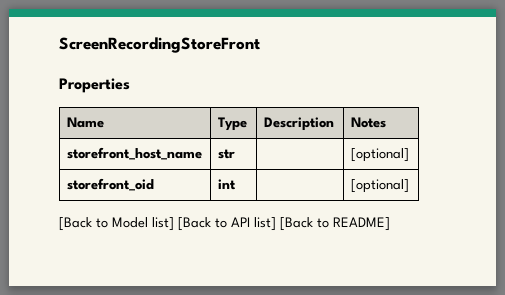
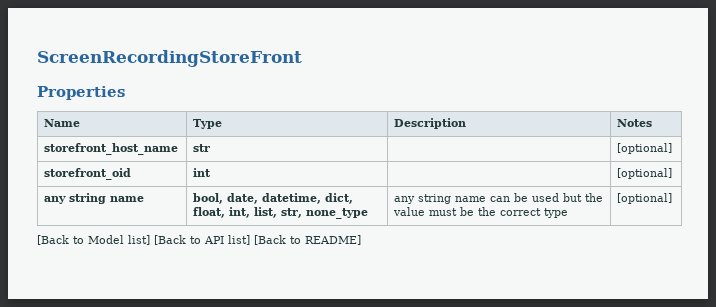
(409, 186) none -> [44,193,145,204] [193,193,354,204] [193,207,369,219] [394,193,604,204] [393,207,569,218] [617,193,673,204] // any string name | bool, date, datetime, dict, float, int, list, str, none_type | any string name can be used but the value must be the correct type | [optional]

